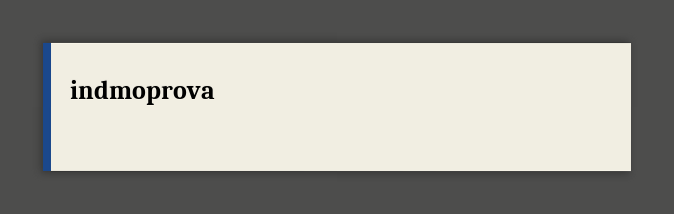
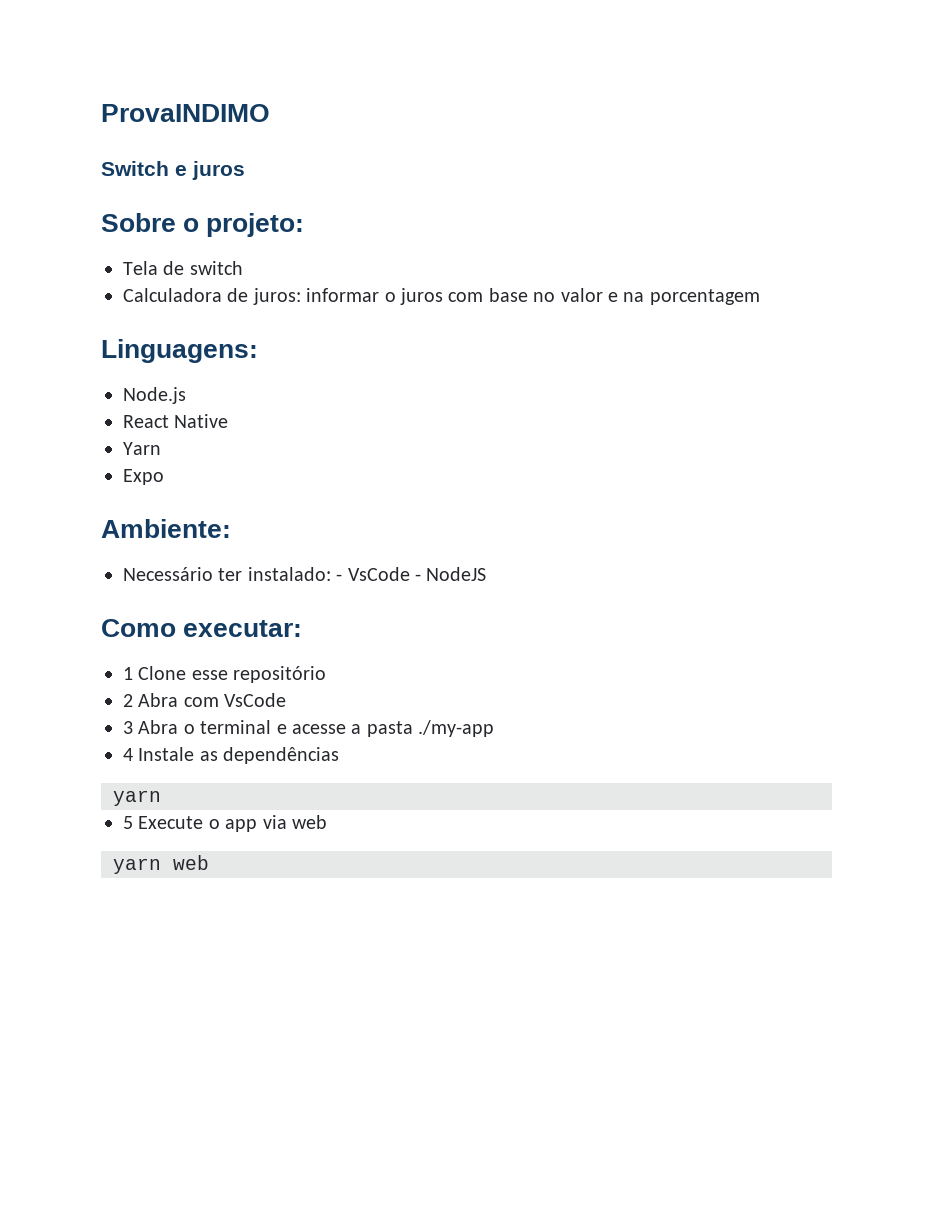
[70,79,216,105] indmoprova -> [101,104,270,122] [101,161,245,180] [101,213,305,237] [123,261,243,275] [123,288,760,305] [101,339,258,363] [123,387,186,404] [123,414,229,428] [123,442,161,455] [123,469,164,485] [101,519,231,538] [123,567,487,581] [101,619,303,637] [123,666,327,683] [123,693,287,707] [123,720,495,737] [123,747,340,764] [113,790,161,806] [123,815,327,832] [113,855,209,874] ProvaINDIMO // Switch e juros // Sobre o projeto: // Tela de switch // Calculadora de juros: informar o juros com base no valor e na porcentagem // Linguagens: // Node.js // React Native // Yarn // Expo // Ambiente: // Necessário ter instalado: - VsCode - NodeJS // Como executar: // 1 Clone esse repositório // 2 Abra com VsCode // 3 Abra o terminal e acesse a pasta ./my-app // 4 Instale as dependências // yarn // 5 Execute o app via web // yarn web

